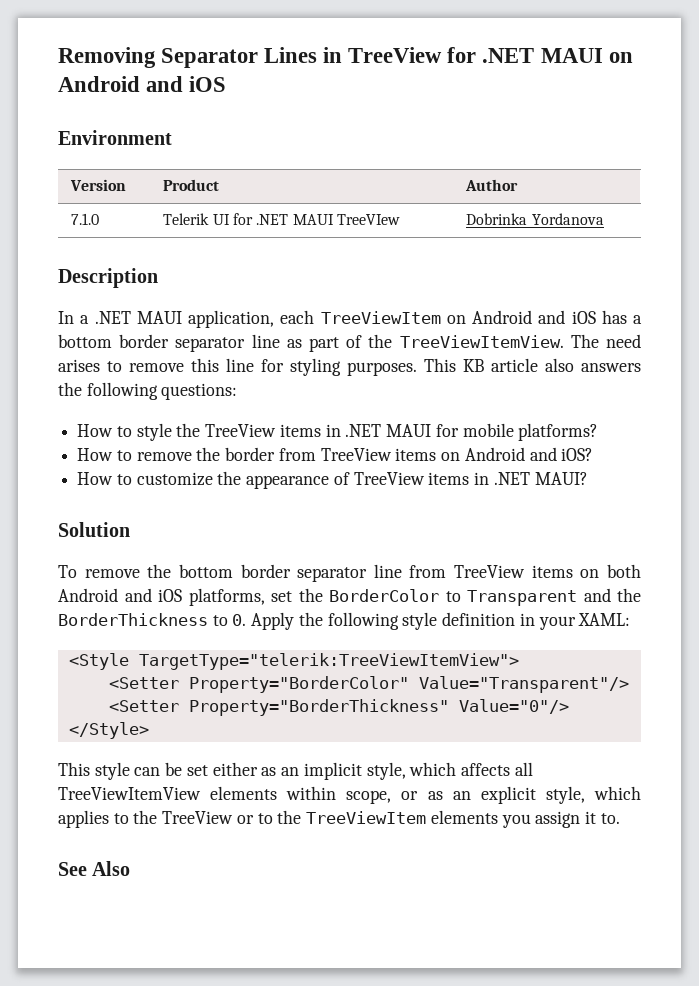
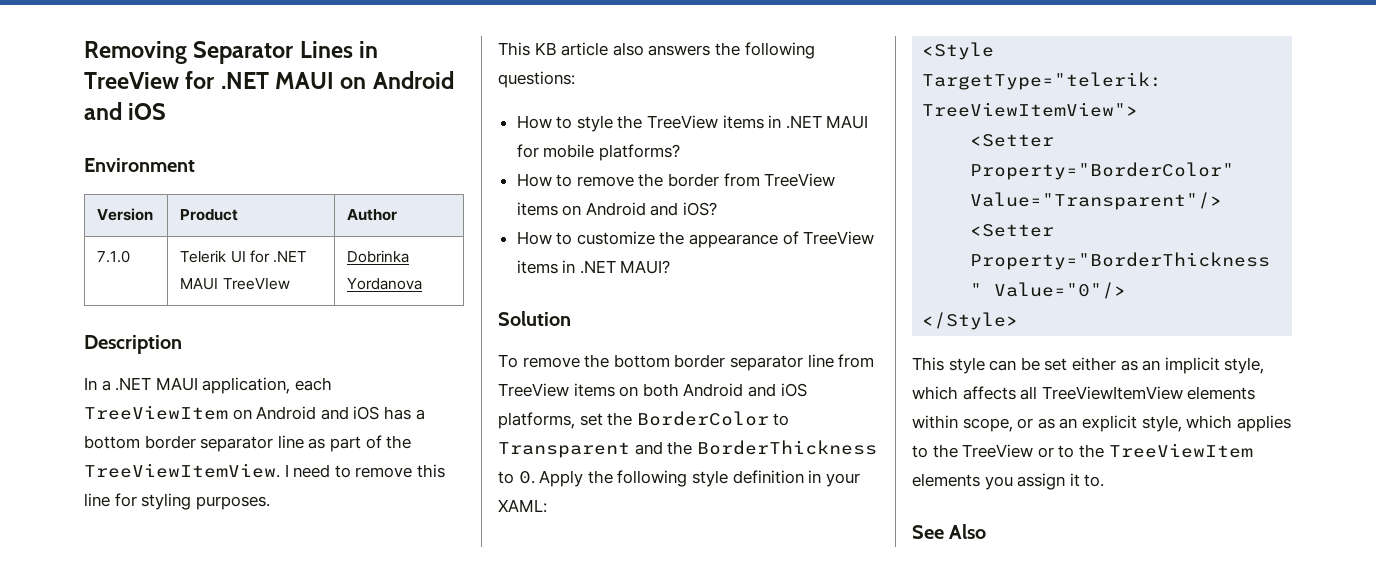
[570,334,641,348] [58,359,100,372] The need arises -> [284,464,331,478] I need
(417, 369) none -> (270, 503) //

